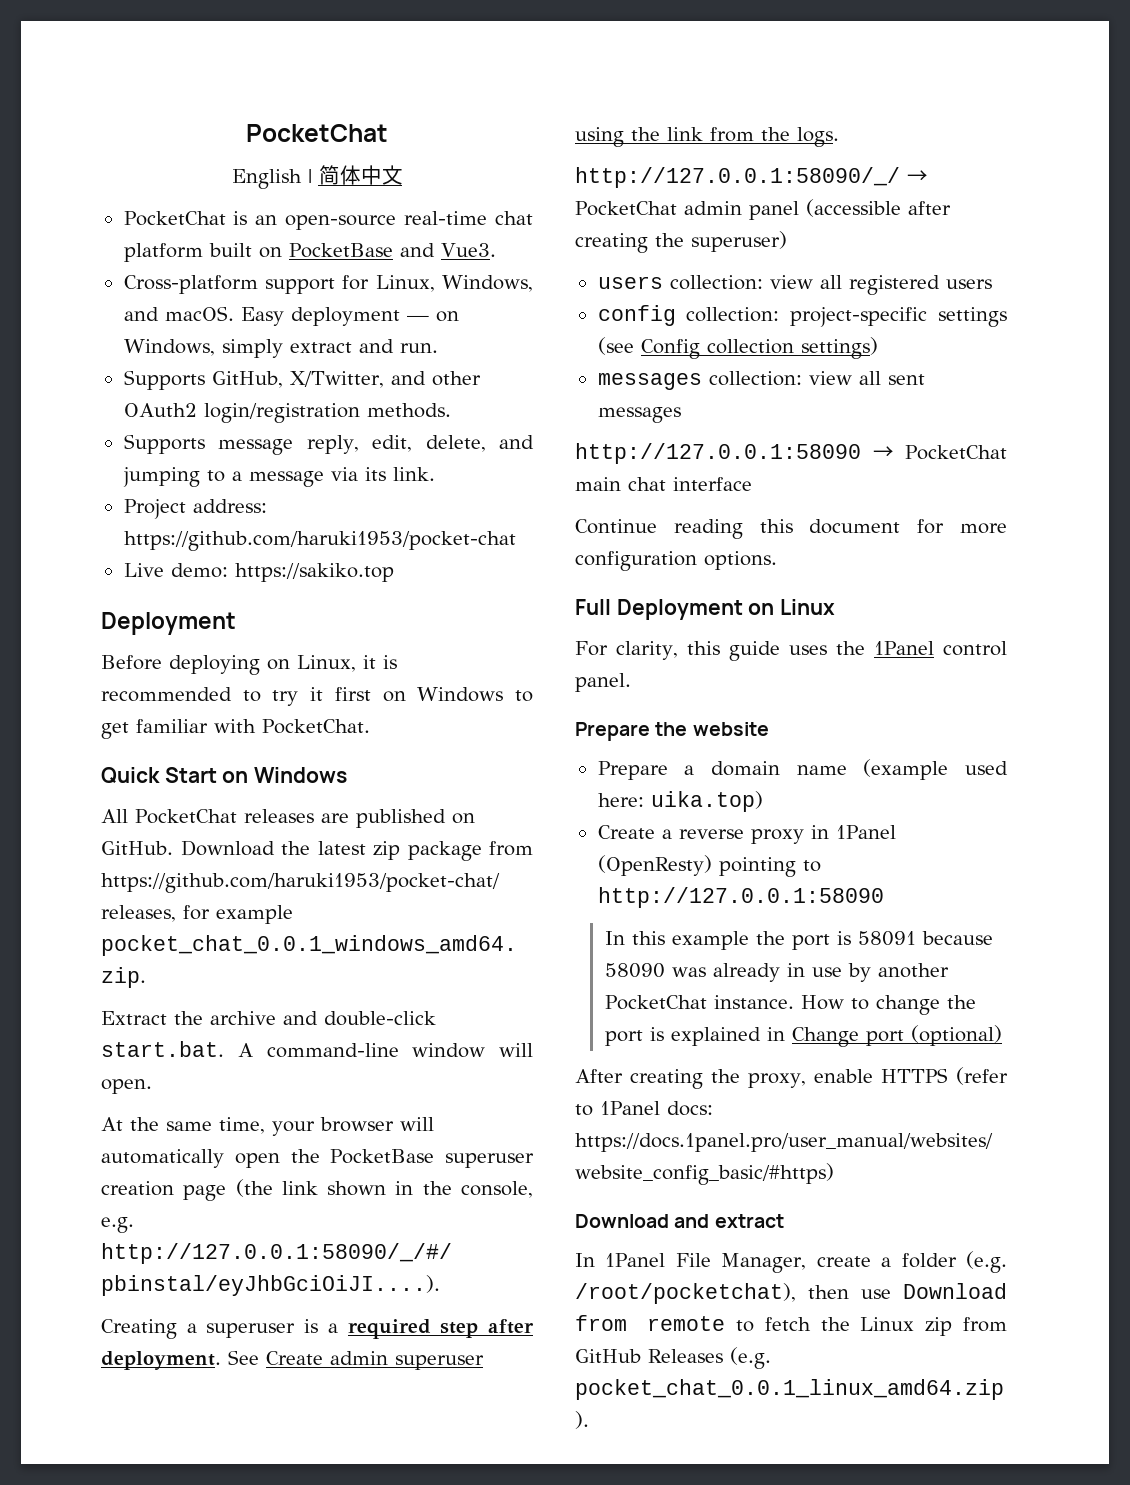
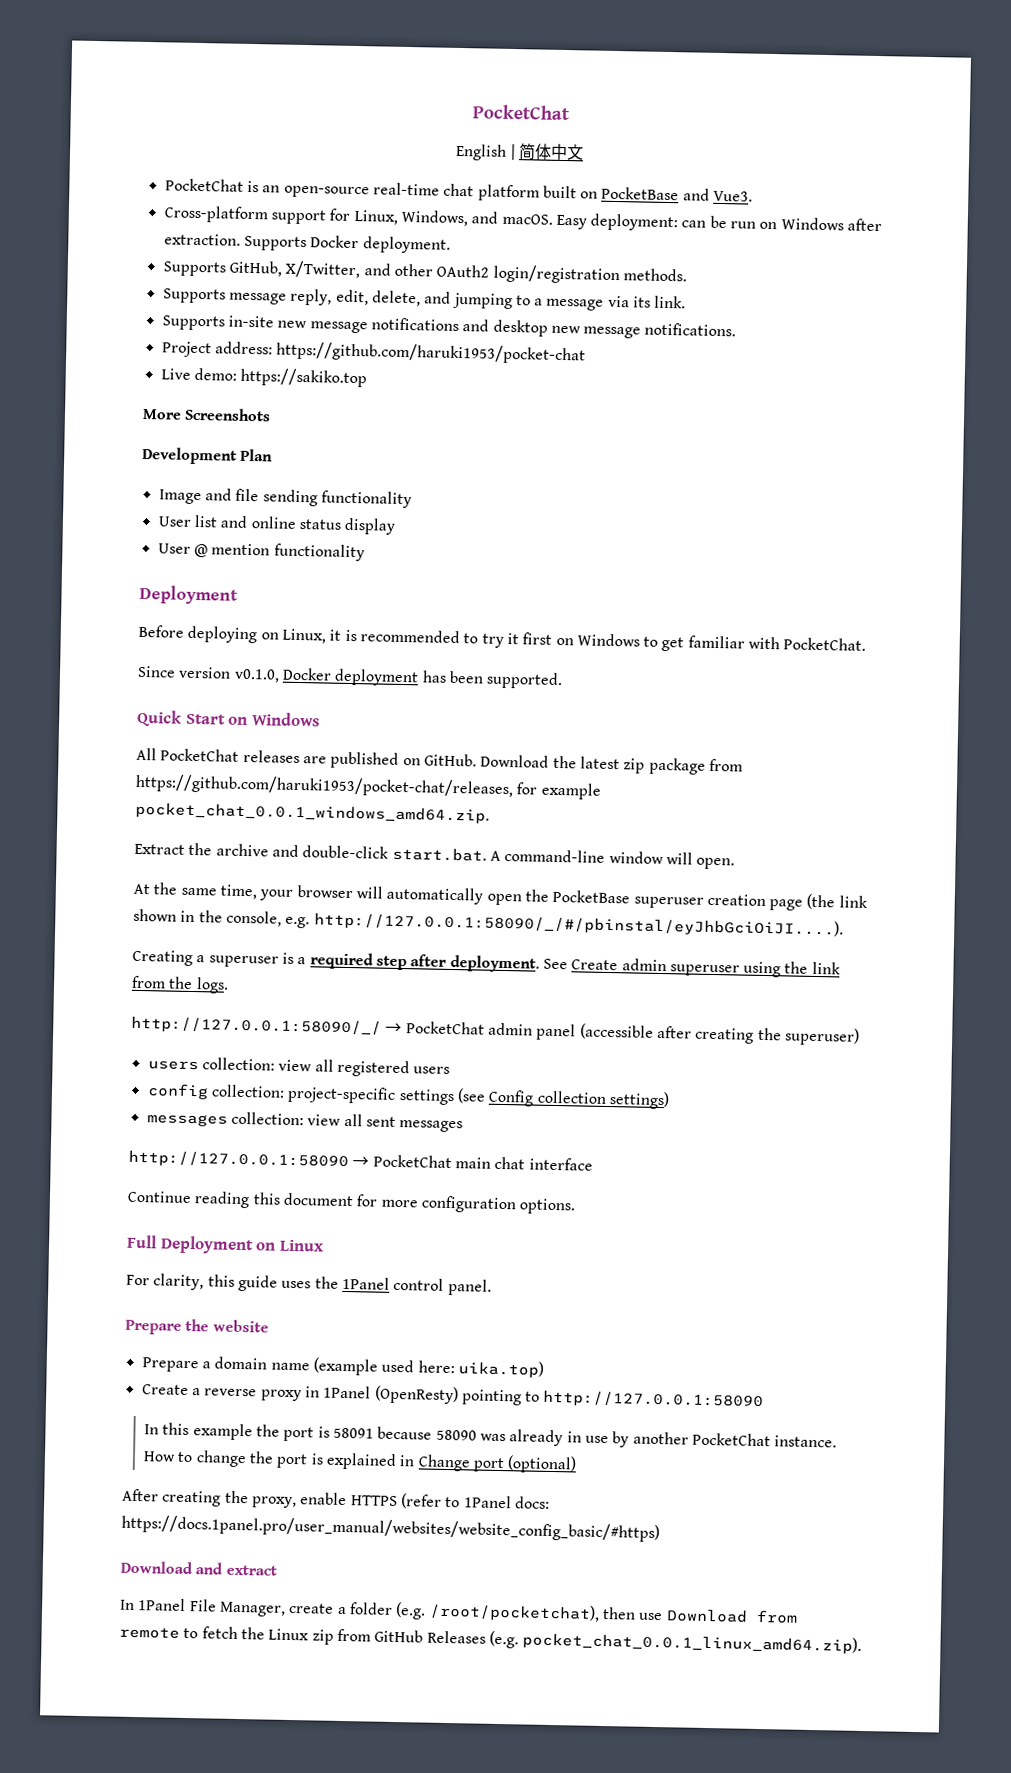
[290,307,459,326] [123,339,438,358] deployment — on Windows, simply extract and run. -> [590,213,883,232] [163,233,451,254] deployment: can be run on Windows after extraction. Supports Docker deployment.
(435, 474) none -> [161,315,737,339] // Supports in-site new message notifications and desktop new message notifications.
(394, 572) none -> [142,407,272,422] [142,446,274,465] [158,488,412,509] [157,514,397,535] [157,543,365,562] // More Screenshots // Development Plan // Image and file sending functionality // User list and online status display // User @ mention functionality
(370, 726) none -> [137,665,564,690] // Since version v0.1.0, Docker deployment has been supported.

